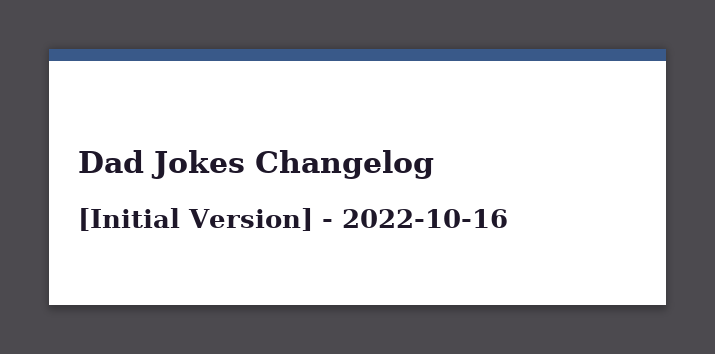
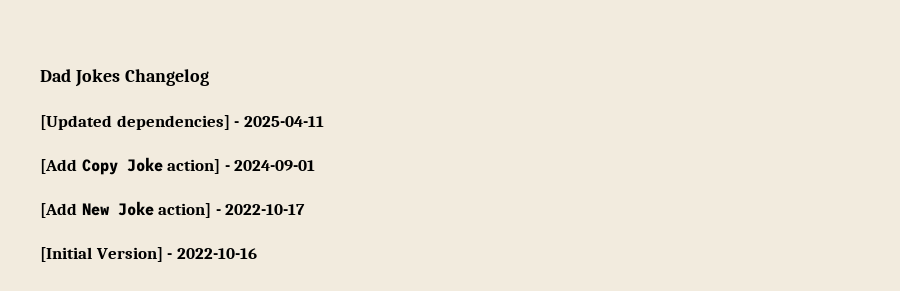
(434, 164) none -> [40,115,324,130] [40,157,316,175] [40,201,306,218] // [Updated dependencies] - 2025-04-11 // [Add Copy Joke action] - 2024-09-01 // [Add New Joke action] - 2022-10-17

